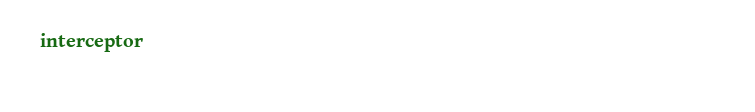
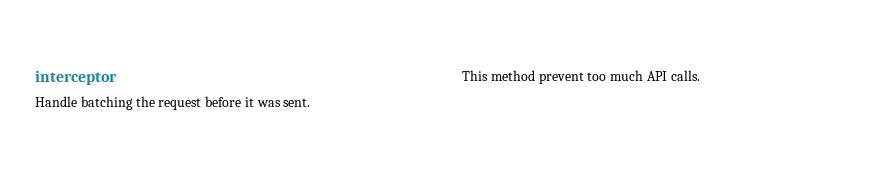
(143, 42) none -> [35,96,311,110] [462,70,700,84] // Handle batching the request before it was sent. // This method prevent too much API calls.

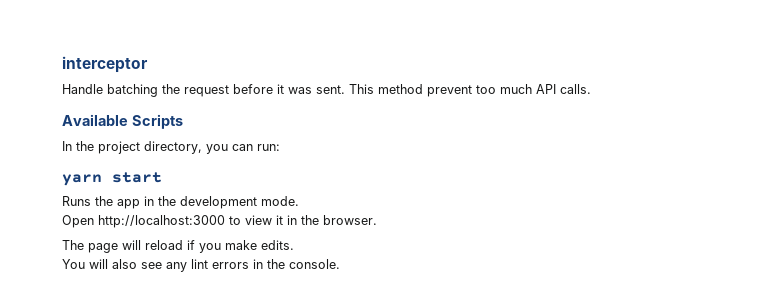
(311, 102) // -> (345, 89) none
(700, 75) none -> [62,114,183,129] [62,141,280,154] [62,172,162,186] [62,196,299,209] [62,215,377,228] [62,240,294,253] [62,259,340,272] // Available Scripts // In the project directory, you can run: // yarn start // Runs the app in the development mode. // Open http://localhost:3000 to view it in the browser. // The page will reload if you make edits. // You will also see any lint errors in the console.

